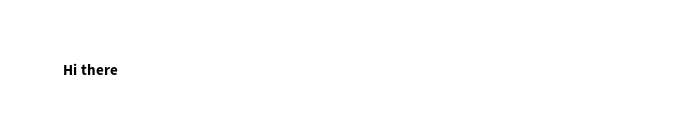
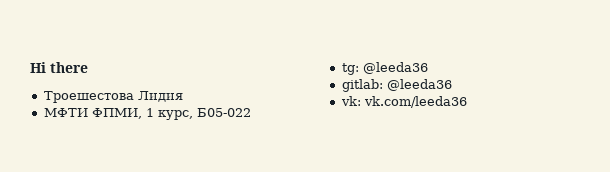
(119, 69) none -> [43,91,183,103] [43,108,251,120] [341,62,428,75] [341,79,452,92] [340,96,467,108] // Троешестова Лидия // МФТИ ФПМИ, 1 курс, Б05-022 // tg: @leeda36 // gitlab: @leeda36 // vk: vk.com/leeda36

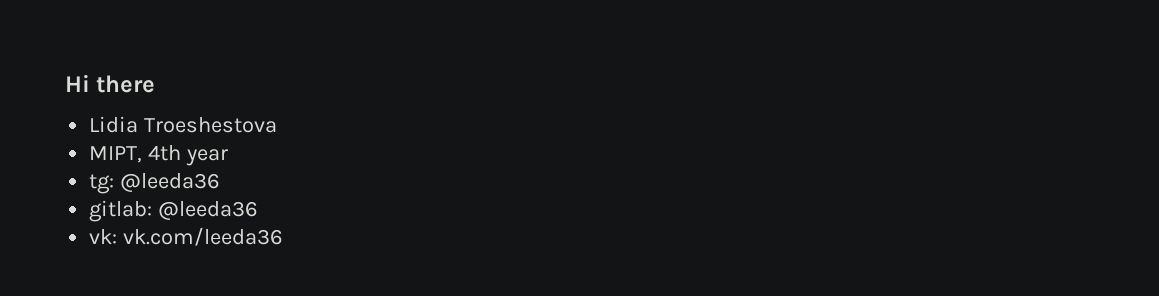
[43,91,183,103] [43,108,251,120] Троешестова Лидия // МФТИ ФПМИ, 1 курс, Б05-022 -> [89,116,278,133] [89,145,229,166] Lidia Troeshestova // MIPT, 4th year

